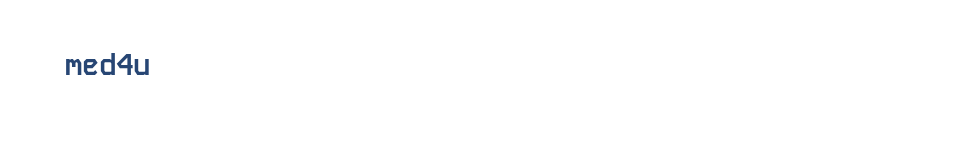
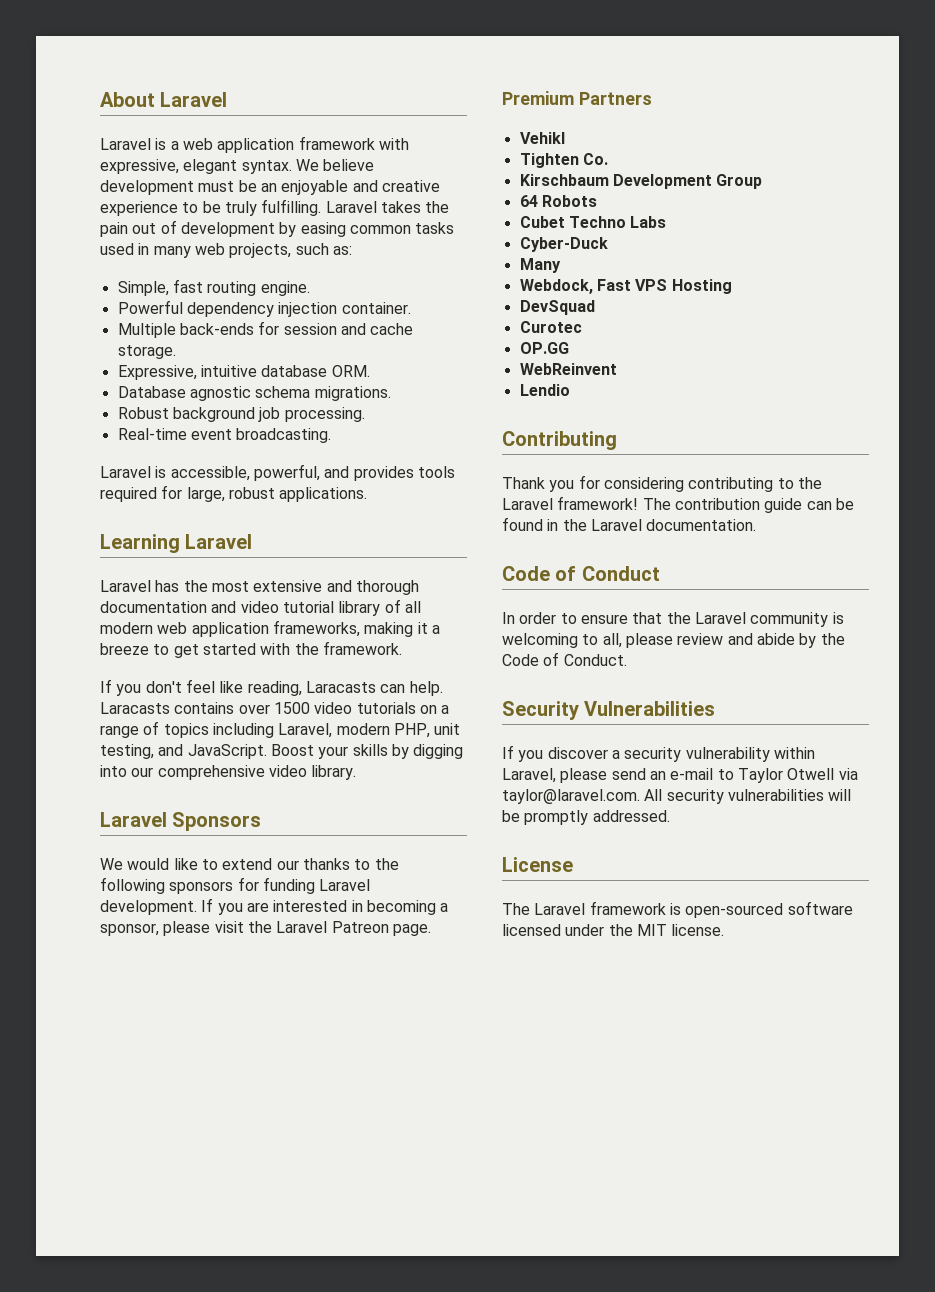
[65,53,150,75] med4u -> [100,92,228,107] [100,136,409,153] [100,159,375,174] [100,180,440,195] [100,199,450,216] [100,220,455,237] [100,243,352,258] [117,279,310,296] [117,300,411,317] [117,321,414,338] [117,345,176,359] [117,365,370,380] [117,386,391,401] [117,407,365,422] [117,428,332,443] [100,464,455,481] [100,485,368,502] [100,534,253,553] [100,580,419,595] [100,599,421,616] [100,620,440,637] [100,641,402,658] [100,679,443,696] [100,702,450,714] [100,721,461,738] [100,744,464,759] [100,765,357,780] [100,812,262,831] [100,858,399,870] [100,877,371,894] [100,898,449,915] [100,921,431,936] [502,91,652,105] [519,132,565,144] [519,153,608,168] [519,174,763,189] [519,195,597,207] [519,216,667,228] [519,237,608,252] [519,258,561,273] [519,279,732,294] [519,300,595,315] [519,321,582,333] [519,342,569,354] [519,363,617,375] [519,384,570,396] [502,431,617,450] [502,475,822,492] [502,496,854,513] [502,517,757,531] [502,566,660,581] [502,612,844,627] [502,633,845,648] [502,652,627,666] [502,701,716,720] [502,745,815,762] [502,768,858,783] [502,789,852,804] [502,810,670,825] [502,857,573,872] [502,901,853,918] [502,924,725,936] About Laravel // Laravel is a web application framework with expressive, elegant syntax. We believe development must be an enjoyable and creative experience to be truly fulfilling. Laravel takes the pain out of development by easing common tasks used in many web projects, such as: // Simple, fast routing engine. // Powerful dependency injection container. // Multiple back-ends for session and cache storage. // Expressive, intuitive database ORM. // Database agnostic schema migrations. // Robust background job processing. // Real-time event broadcasting. // Laravel is accessible, powerful, and provides tools required for large, robust applications. // Learning Laravel // Laravel has the most extensive and thorough documentation and video tutorial library of all modern web application frameworks, making it a breeze to get started with the framework. // If you don't feel like reading, Laracasts can help. Laracasts contains over 1500 video tutorials on a range of topics including Laravel, modern PHP, unit testing, and JavaScript. Boost your skills by digging into our comprehensive video library. // Laravel Sponsors // We would like to extend our thanks to the following sponsors for funding Laravel development. If you are interested in becoming a sponsor, please visit the Laravel Patreon page. // Premium Partners // Vehikl // Tighten Co. // Kirschbaum Development Group // 64 Robots // Cubet Techno Labs // Cyber-Duck // Many // Webdock, Fast VPS Hosting // DevSquad // Curotec // OP.GG // WebReinvent // Lendio // Contributing // Thank you for considering contributing to the Laravel framework! The contribution guide can be found in the Laravel documentation. // Code of Conduct // In order to ensure that the Laravel community is welcoming to all, please review and abide by the Code of Conduct. // Security Vulnerabilities // If you discover a security vulnerability within Laravel, please send an e-mail to Taylor Otwell via taylor@laravel.com. All security vulnerabilities will be promptly addressed. // License // The Laravel framework is open-sourced software licensed under the MIT license.

